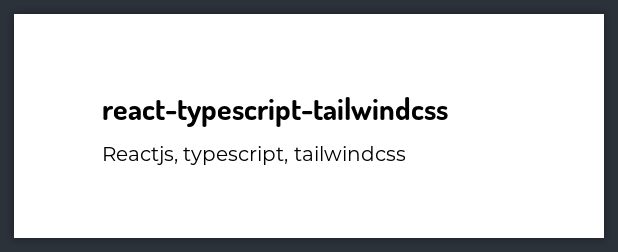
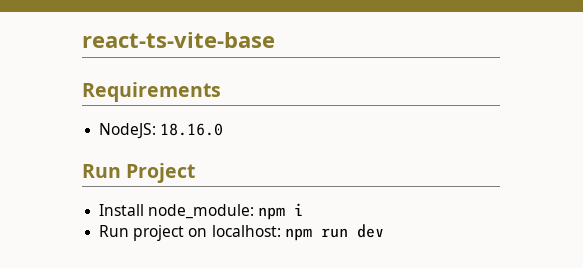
[102,97,448,127] [102,146,406,165] react-typescript-tailwindcss // Reactjs, typescript, tailwindcss -> [82,32,275,48] [82,82,221,102] [99,123,224,139] [82,163,196,183] [99,203,304,220] [99,224,384,241] react-ts-vite-base // Requirements // NodeJS: 18.16.0 // Run Project // Install node_module: npm i // Run project on localhost: npm run dev

